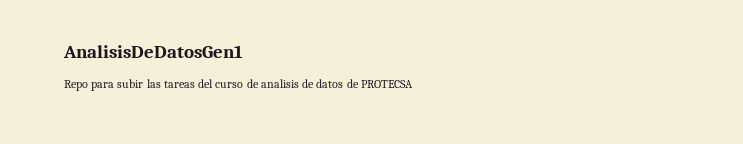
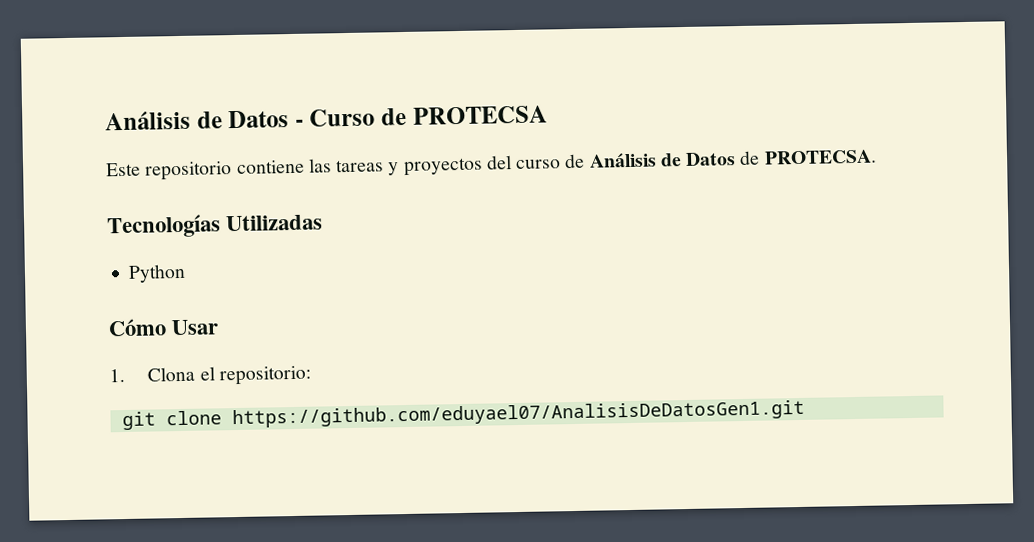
[63,45,243,58] [64,79,413,91] AnalisisDeDatosGen1 // Repo para subir las tareas del curso de analisis de datos de PROTECSA -> [105,105,548,131] [106,149,877,181] [106,214,324,239] [128,263,187,283] [108,318,220,337] [109,365,311,386] [121,399,805,431] Análisis de Datos - Curso de PROTECSA // Este repositorio contiene las tareas y proyectos del curso de Análisis de Datos de PROTECSA. // Tecnologías Utilizadas // Python // Cómo Usar // 1. Clona el repositorio: // git clone https://github.com/eduyael07/AnalisisDeDatosGen1.git

